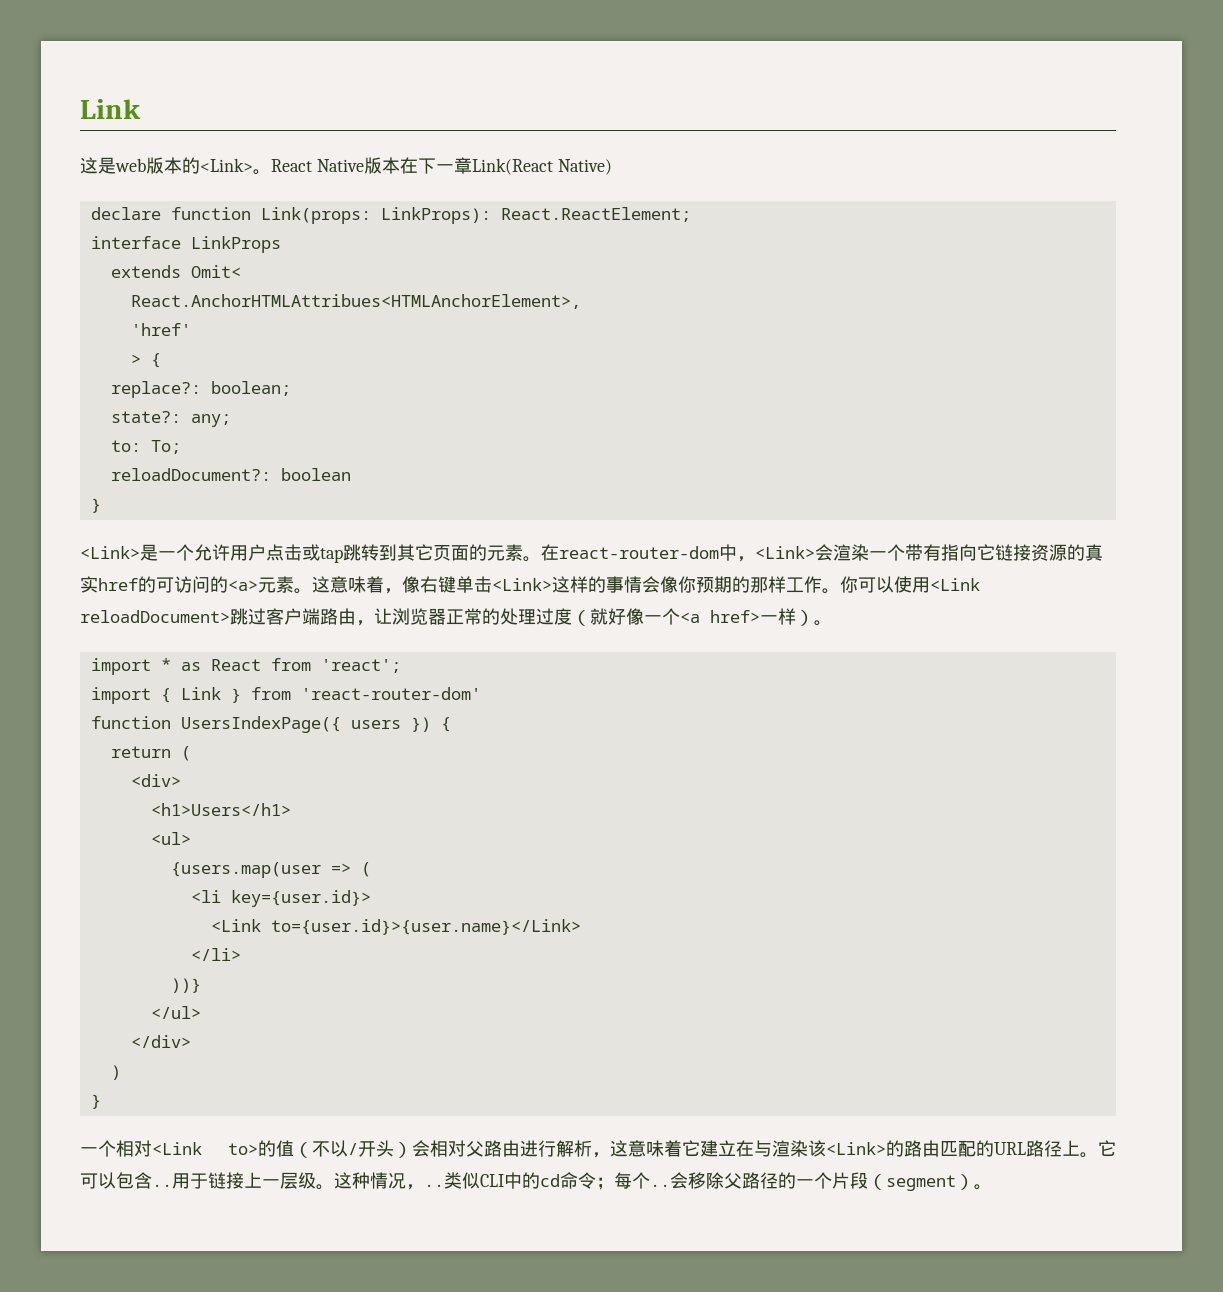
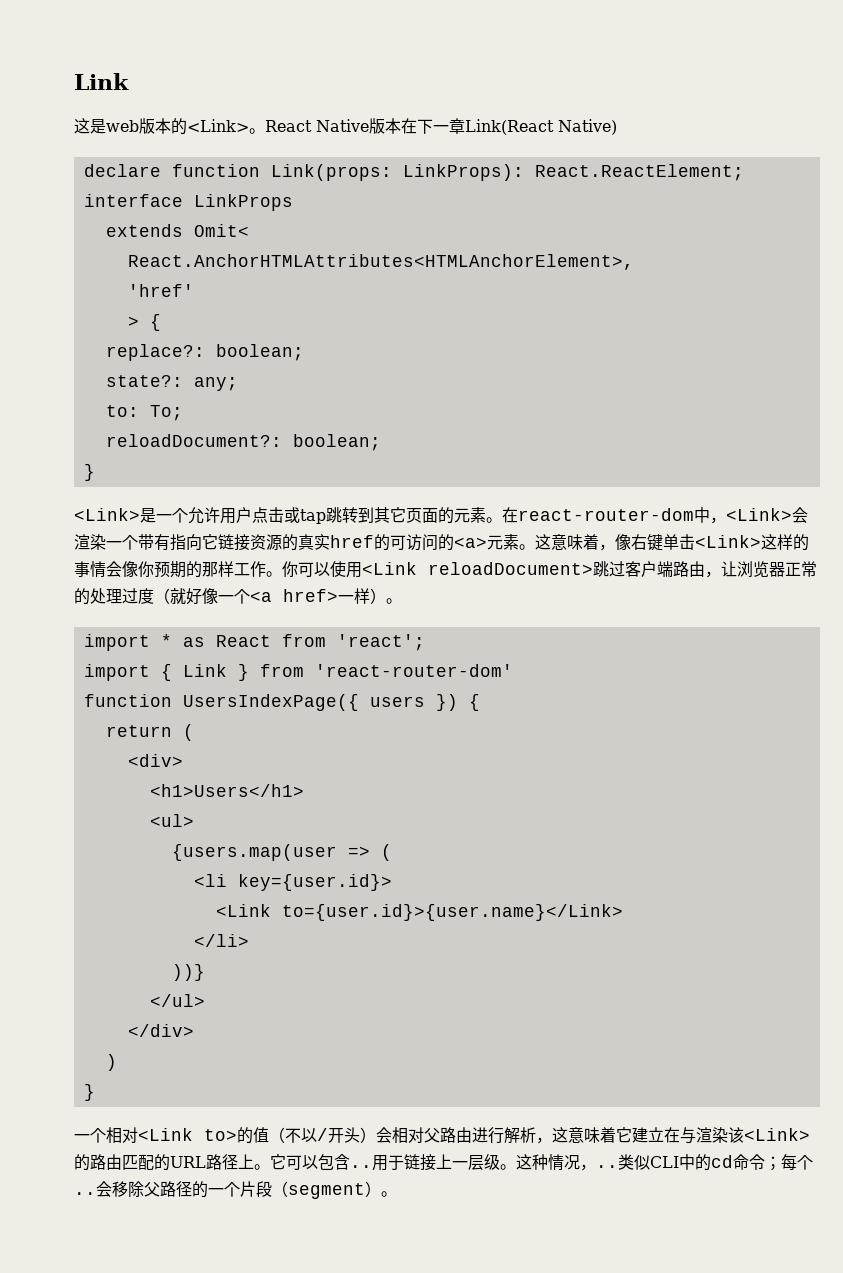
[130,294,581,309] React.AnchorHTMLAttribues<HTMLAnchorElement>, -> [127,254,634,270] React.AnchorHTMLAttributes<HTMLAnchorElement>,
[280,468,351,481] boolean -> [292,434,381,451] boolean;

